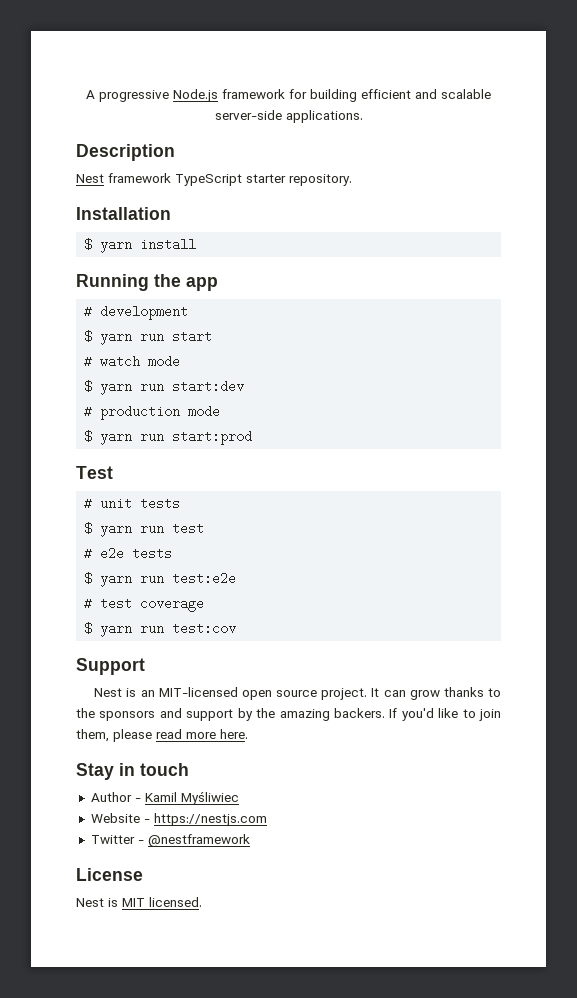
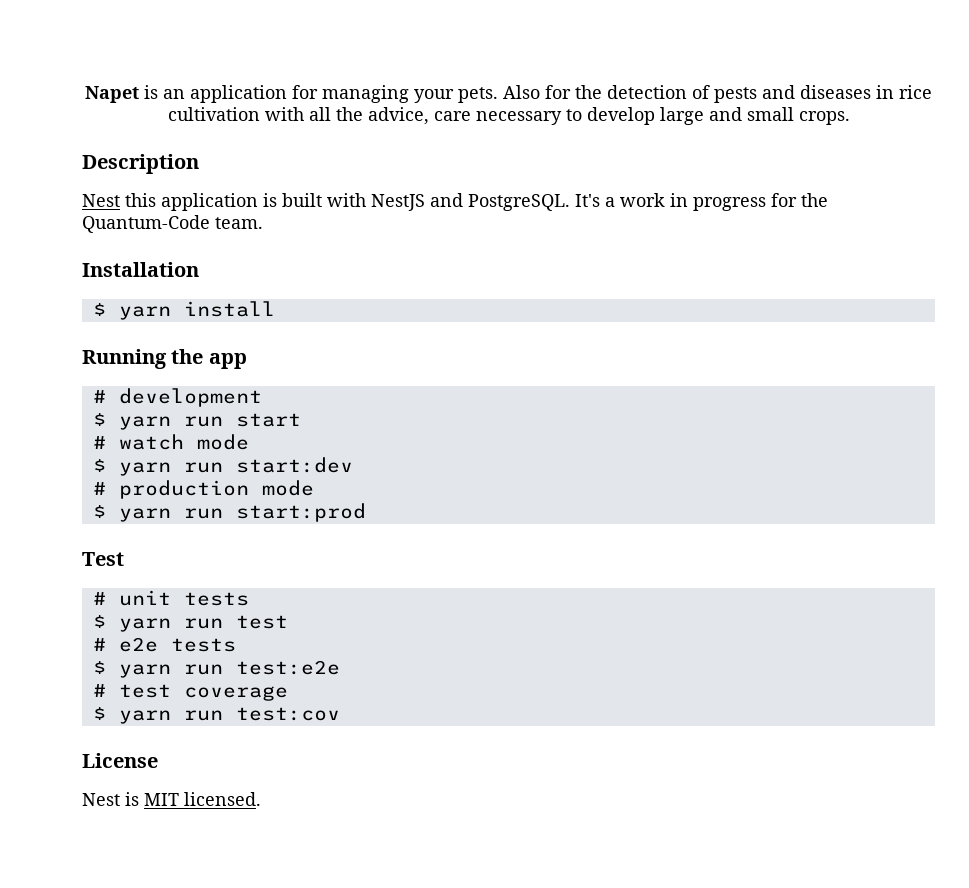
[86,89,491,102] [214,110,363,123] [76,144,175,161] [76,173,352,186] A progressive Node.js framework for building efficient and scalable server-side applications. // Description // Nest framework TypeScript starter repository. -> [85,85,932,103] [167,107,850,125] [82,154,199,174] [82,193,828,211] [82,215,263,233] Napet is an application for managing your pets. Also for the detection of pests and diseases in rice cultivation with all the advice, care necessary to develop large and small crops. // Description // Nest this application is built with NestJS and PostgreSQL. It's a work in progress for the Quantum-Code team.
[76,658,145,675] [94,687,502,700] [76,708,502,721] [76,729,248,742] [76,763,189,780] [90,791,239,805] [90,813,267,826] [90,834,250,847] // Support // Nest is an MIT-licensed open source project. It can grow thanks to the sponsors and support by the amazing backers. If you'd like to join them, please read more here. // Stay in touch // Author - Kamil Myśliwiec // Website - https://nestjs.com // Twitter - @nestframework -> (340, 714) none

